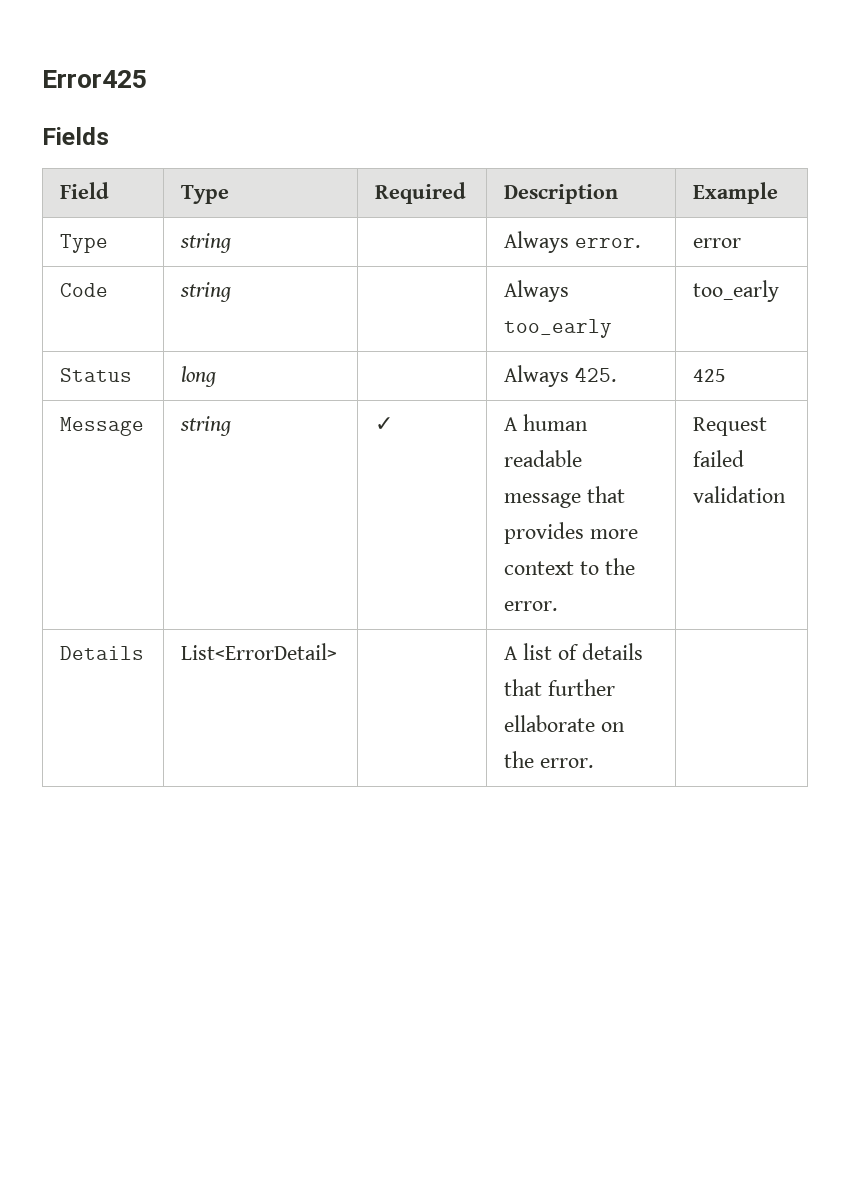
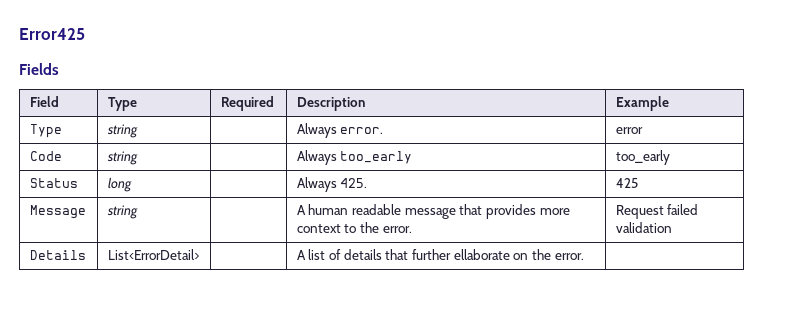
[375,417,394,431] ✓ -> (138, 212) none

